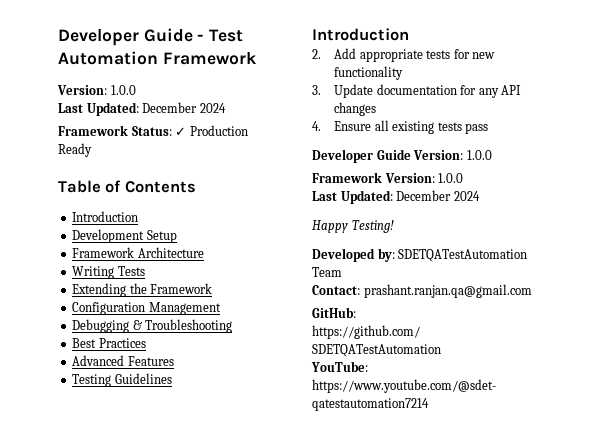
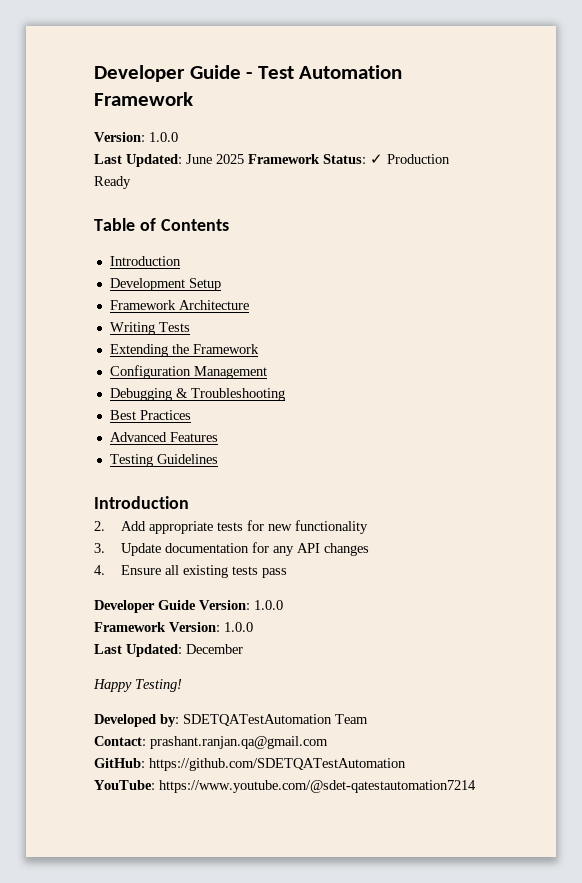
[142,102,226,113] December 2024 // -> [186,154,244,164] June 2025
[453,191,480,201] 2024 -> (243, 649) none

